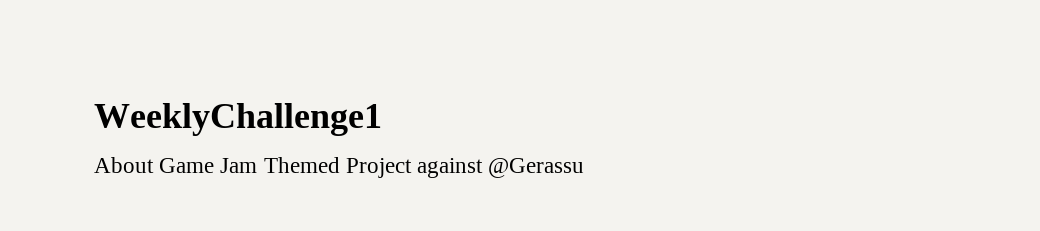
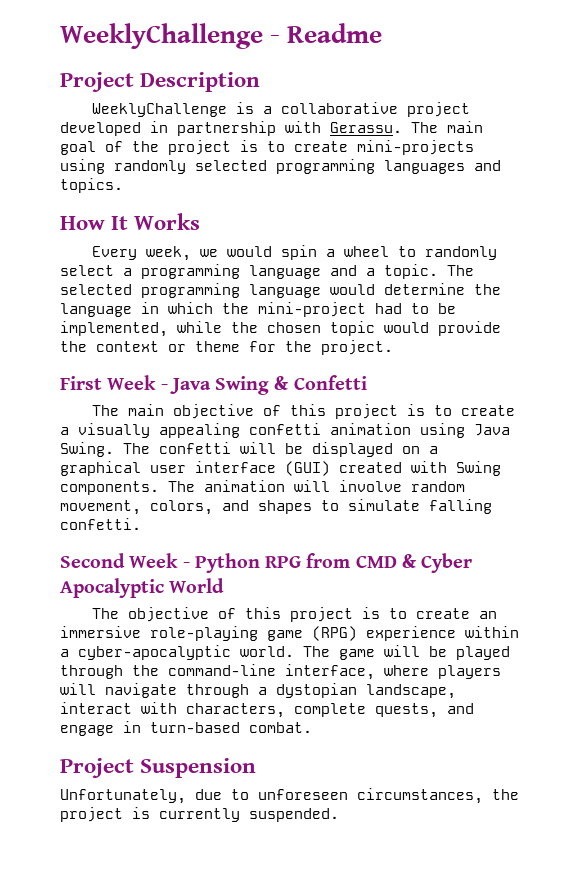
[94,103,382,136] [94,157,585,178] WeeklyChallenge1 // About Game Jam Themed Project against @Gerassu -> [60,23,383,49] [60,72,261,92] [92,102,471,117] [60,121,483,136] [60,140,474,155] [60,159,501,174] [60,178,123,193] [60,213,201,230] [92,245,498,261] [60,264,474,279] [60,283,501,298] [60,302,456,317] [60,321,501,337] [60,340,393,355] [60,375,367,395] [92,404,516,419] [60,423,510,438] [60,442,438,457] [60,461,501,476] [60,480,465,495] [60,499,492,515] [60,518,141,530] [60,553,473,573] [60,578,225,598] [92,607,498,622] [60,626,519,641] [60,645,510,660] [60,664,501,680] [60,683,456,699] [60,702,474,718] [60,721,312,736] [60,758,257,778] [60,788,519,804] [60,807,339,822] WeeklyChallenge - Readme // Project Description // WeeklyChallenge is a collaborative project developed in partnership with Gerassu. The main goal of the project is to create mini-projects using randomly selected programming languages and topics. // How It Works // Every week, we would spin a wheel to randomly select a programming language and a topic. The selected programming language would determine the language in which the mini-project had to be implemented, while the chosen topic would provide the context or theme for the project. // First Week - Java Swing & Confetti // The main objective of this project is to create a visually appealing confetti animation using Java Swing. The confetti will be displayed on a graphical user interface (GUI) created with Swing components. The animation will involve random movement, colors, and shapes to simulate falling confetti. // Second Week - Python RPG from CMD & Cyber Apocalyptic World // The objective of this project is to create an immersive role-playing game (RPG) experience within a cyber-apocalyptic world. The game will be played through the command-line interface, where players will navigate through a dystopian landscape, interact with characters, complete quests, and engage in turn-based combat. // Project Suspension // Unfortunately, due to unforeseen circumstances, the project is currently suspended.

